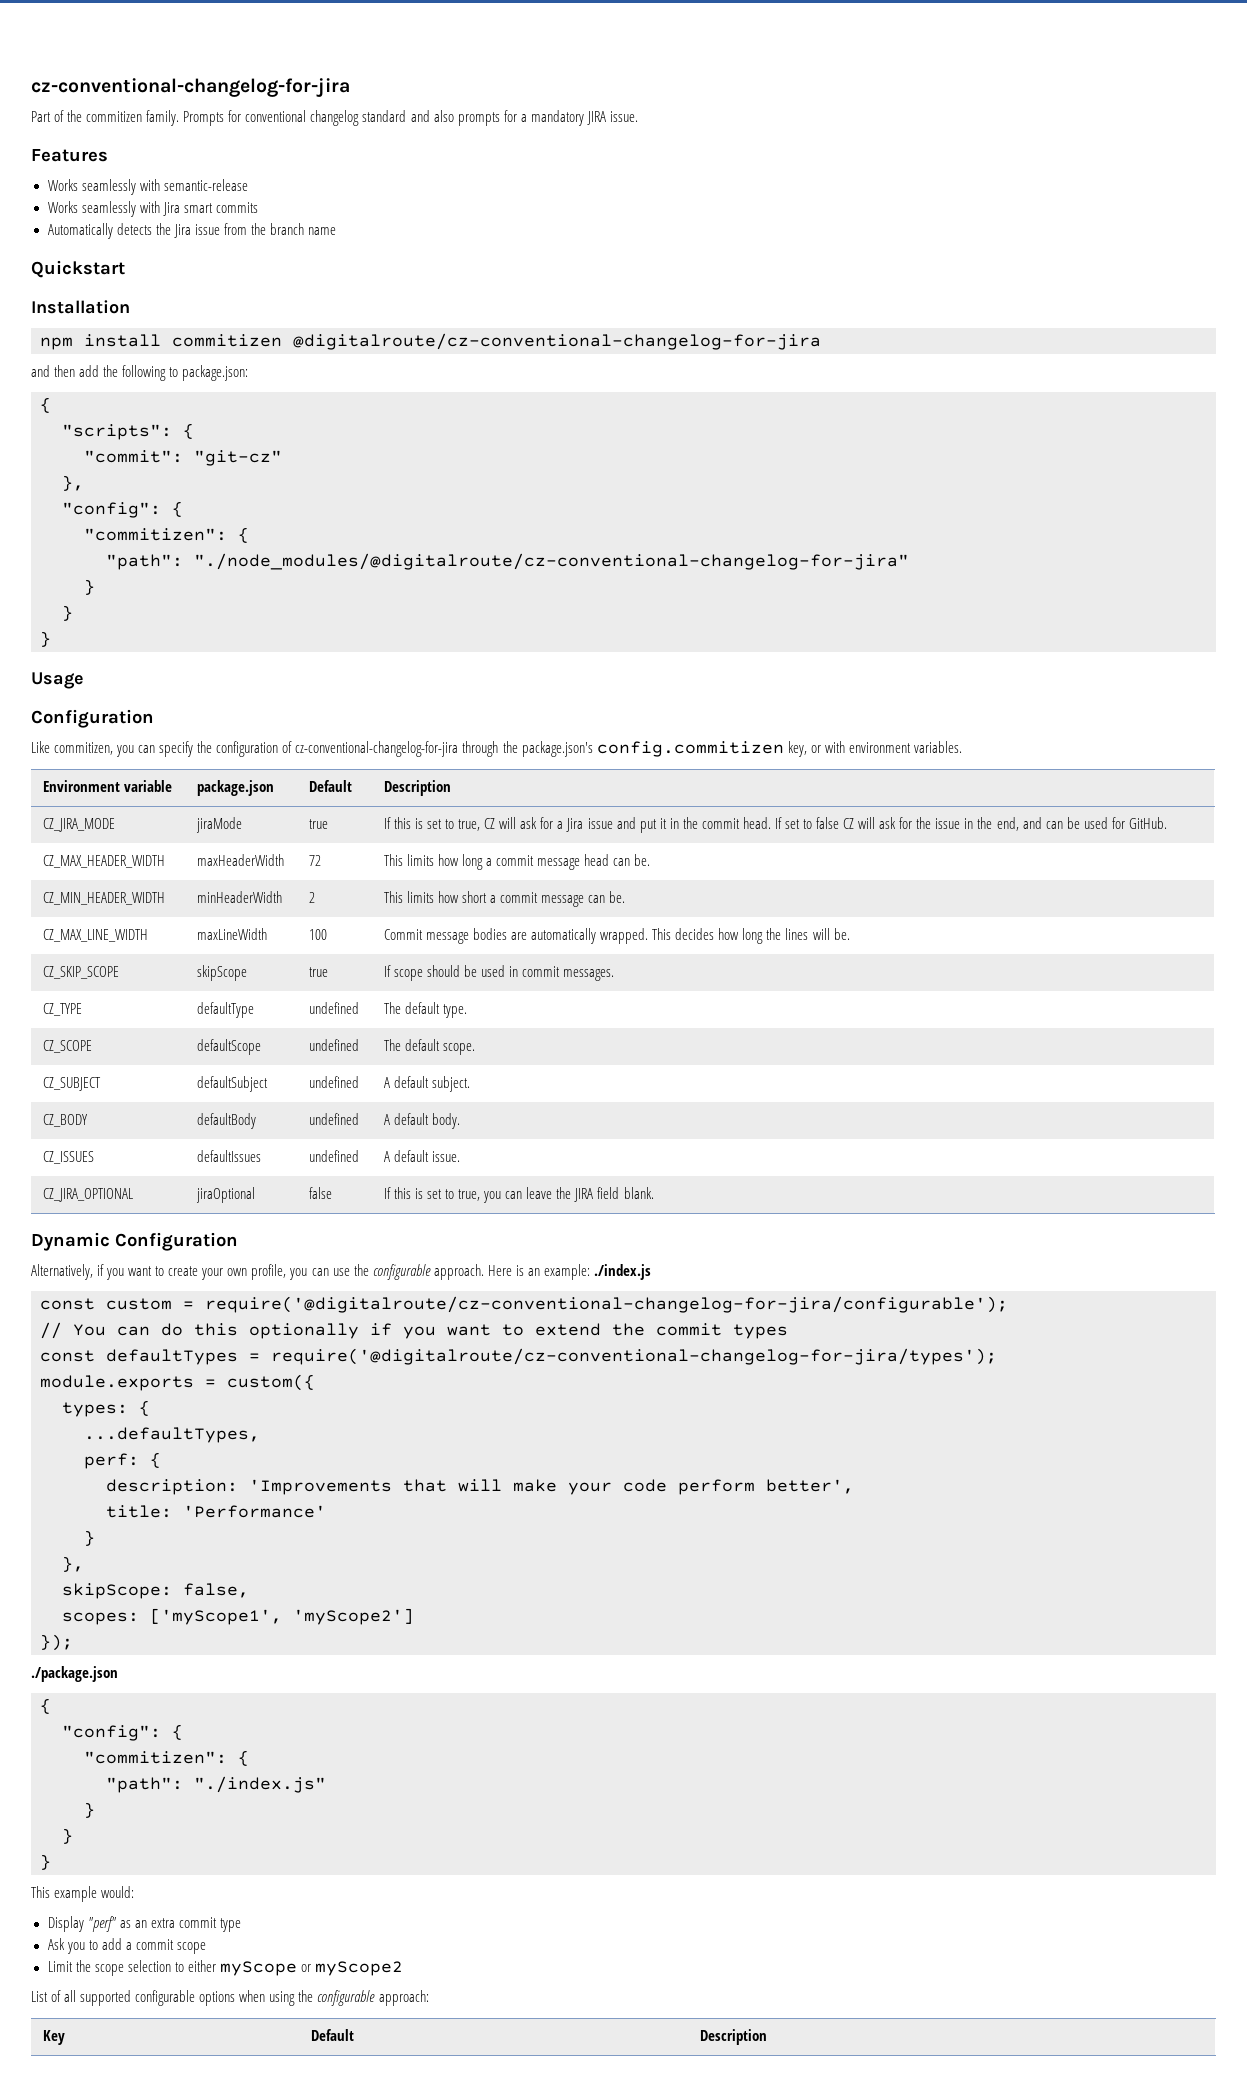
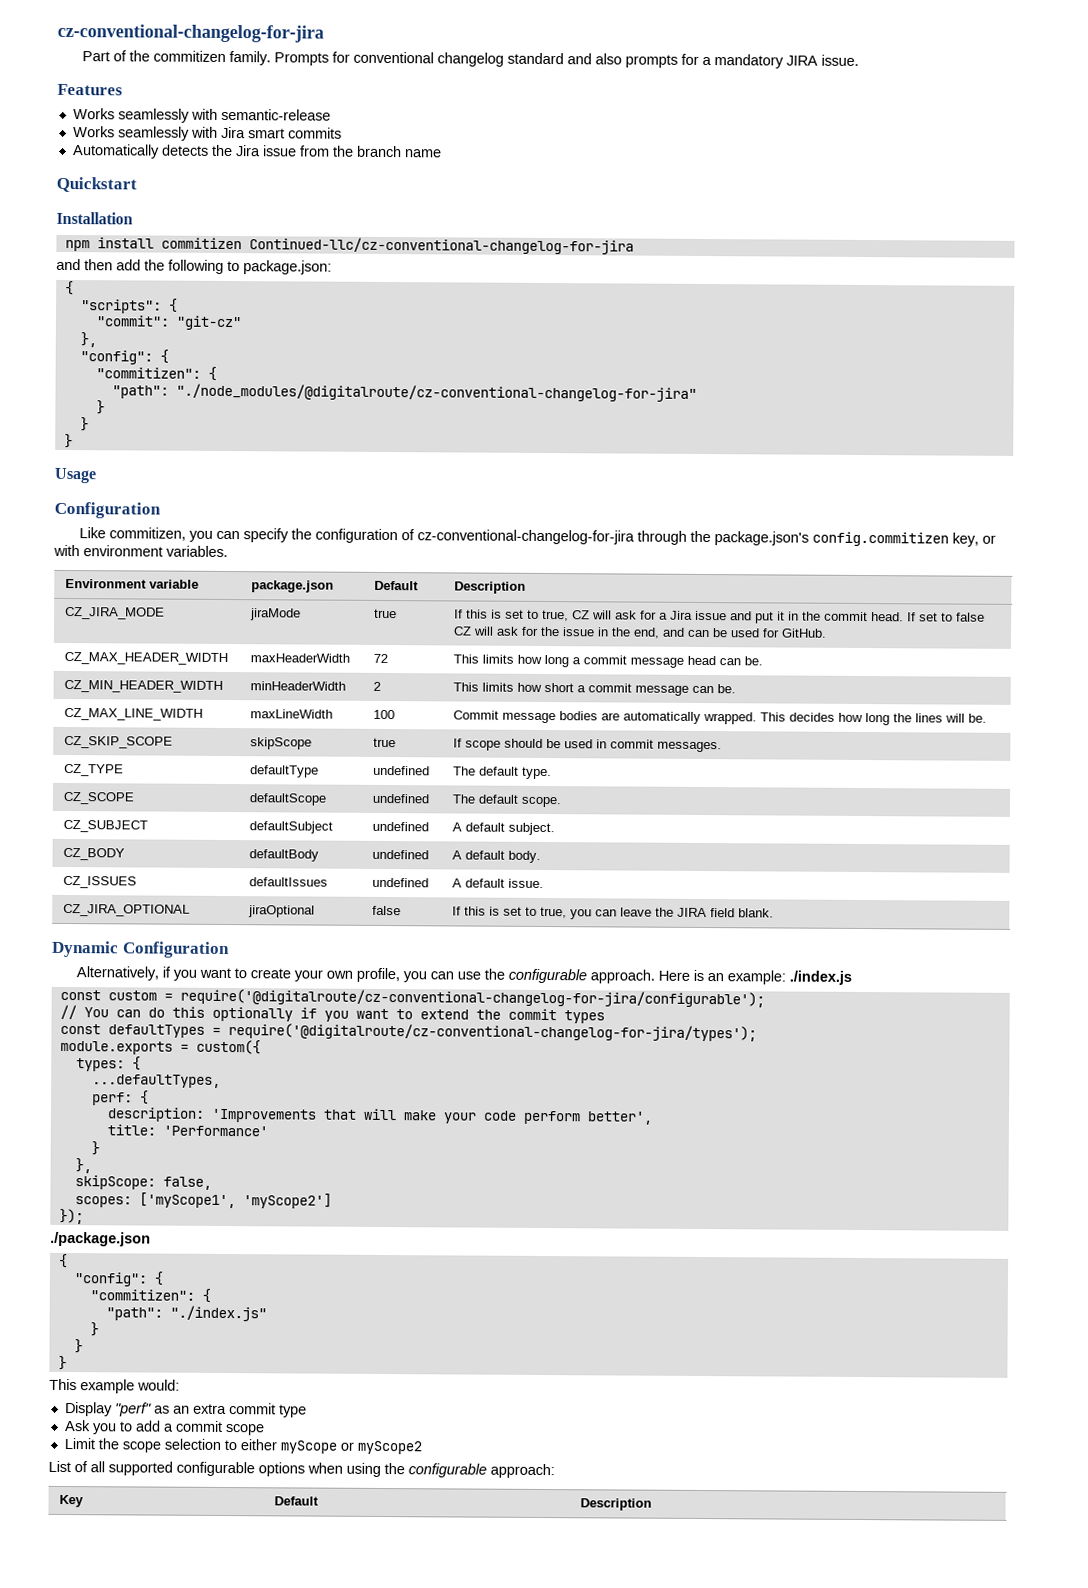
[293,333,821,350] @digitalroute/cz-conventional-changelog-for-jira -> [248,237,634,255] Continued-llc/cz-conventional-changelog-for-jira

